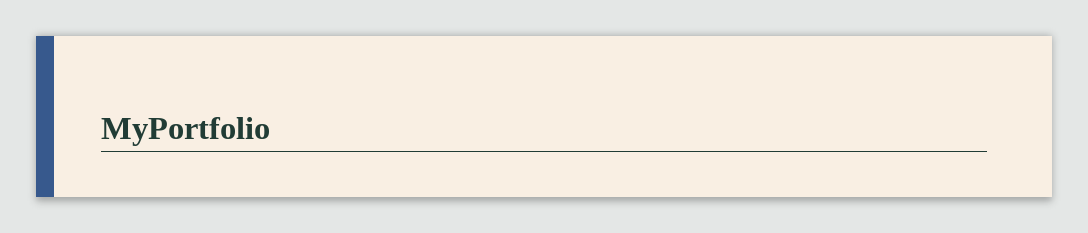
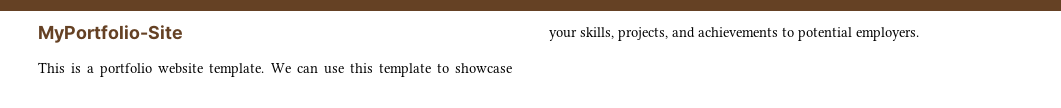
[101,117,270,146] MyPortfolio -> [38,25,183,43] [38,62,512,77] [549,27,919,41] MyPortfolio-Site // This is a portfolio website template. We can use this template to showcase your skills, projects, and achievements to potential employers.

